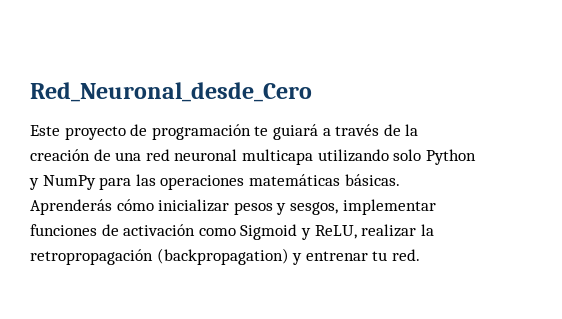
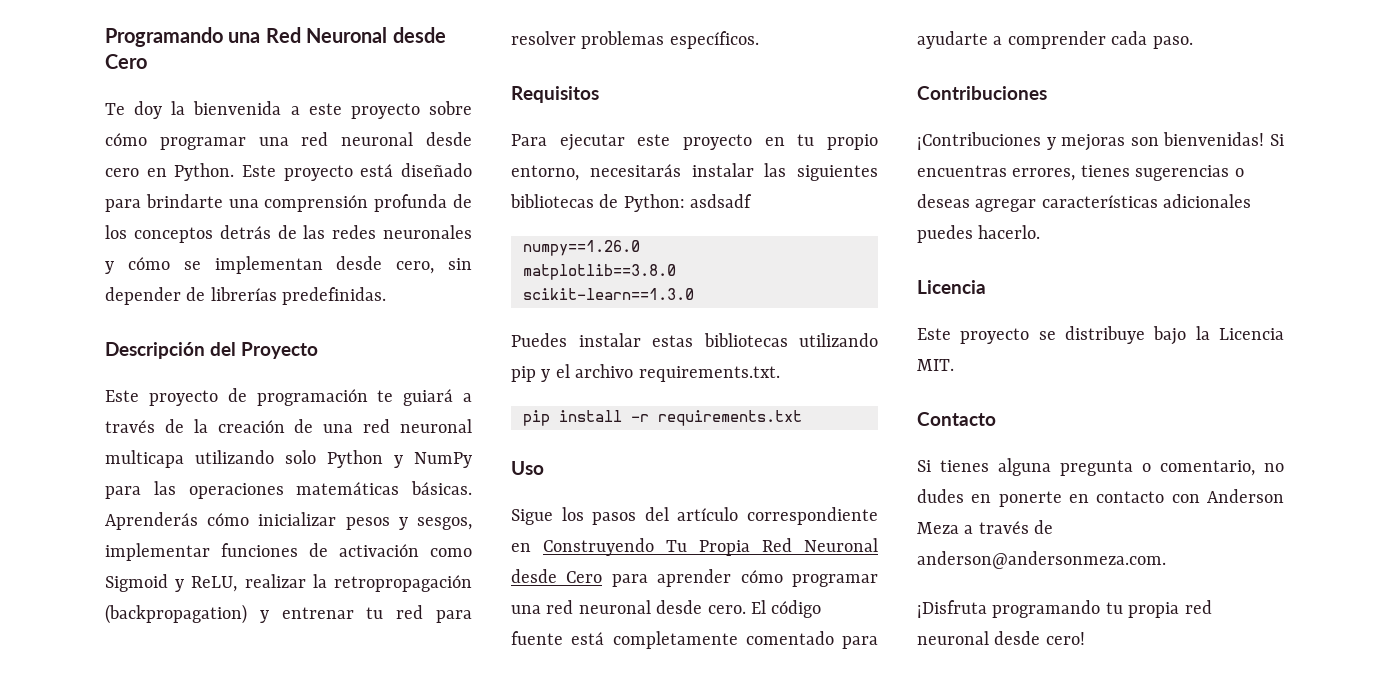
[30,82,312,102] Red_Neuronal_desde_Cero -> [105,27,446,47] [105,54,147,69] [105,101,472,119] [105,132,473,150] [105,163,472,181] [105,194,472,212] [105,225,473,243] [105,256,472,274] [105,287,387,305] [105,342,318,359] Programando una Red Neuronal desde Cero // Te doy la bienvenida a este proyecto sobre cómo programar una red neuronal desde cero en Python. Este proyecto está diseñado para brindarte una comprensión profunda de los conceptos detrás de las redes neuronales y cómo se implementan desde cero, sin depender de librerías predefinidas. // Descripción del Proyecto
[391,249,420,261] red. -> [396,605,473,623] [511,31,759,49] [511,86,599,103] [511,134,878,151] [511,163,878,181] [510,194,753,212] [523,240,640,256] [523,264,676,280] [523,288,694,300] [511,333,878,347] [511,364,780,382] [523,410,802,426] [511,461,544,475] [511,507,878,525] [511,538,878,556] [511,569,878,587] [511,600,822,618] [511,631,878,649] [917,31,1193,49] [917,86,1047,100] [917,132,1284,151] [917,165,1244,181] [917,194,1252,212] [917,225,1041,243] [917,280,986,294] [917,326,1284,345] [917,359,954,371] [917,412,996,426] [917,458,1284,476] [917,489,1284,507] [917,520,1054,534] [917,551,1166,569] [917,600,1212,618] [917,631,1085,645] red para resolver problemas específicos. // Requisitos // Para ejecutar este proyecto en tu propio entorno, necesitarás instalar las siguientes bibliotecas de Python: asdsadf // numpy==1.26.0 // matplotlib==3.8.0 // scikit-learn==1.3.0 // Puedes instalar estas bibliotecas utilizando pip y el archivo requirements.txt. // pip install -r requirements.txt // Uso // Sigue los pasos del artículo correspondiente en Construyendo Tu Propia Red Neuronal desde Cero para aprender cómo programar una red neuronal desde cero. El código fuente está completamente comentado para ayudarte a comprender cada paso. // Contribuciones // ¡Contribuciones y mejoras son bienvenidas! Si encuentras errores, tienes sugerencias o deseas agregar características adicionales puedes hacerlo. // Licencia // Este proyecto se distribuye bajo la Licencia MIT. // Contacto // Si tienes alguna pregunta o comentario, no dudes en ponerte en contacto con Anderson Meza a través de anderson@andersonmeza.com. // ¡Disfruta programando tu propia red neuronal desde cero!

